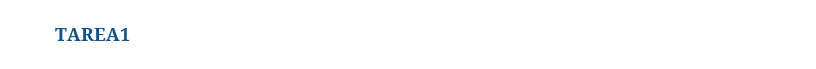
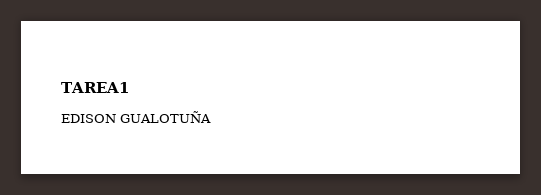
(130, 34) none -> [61,111,211,123] // EDISON GUALOTUÑA

